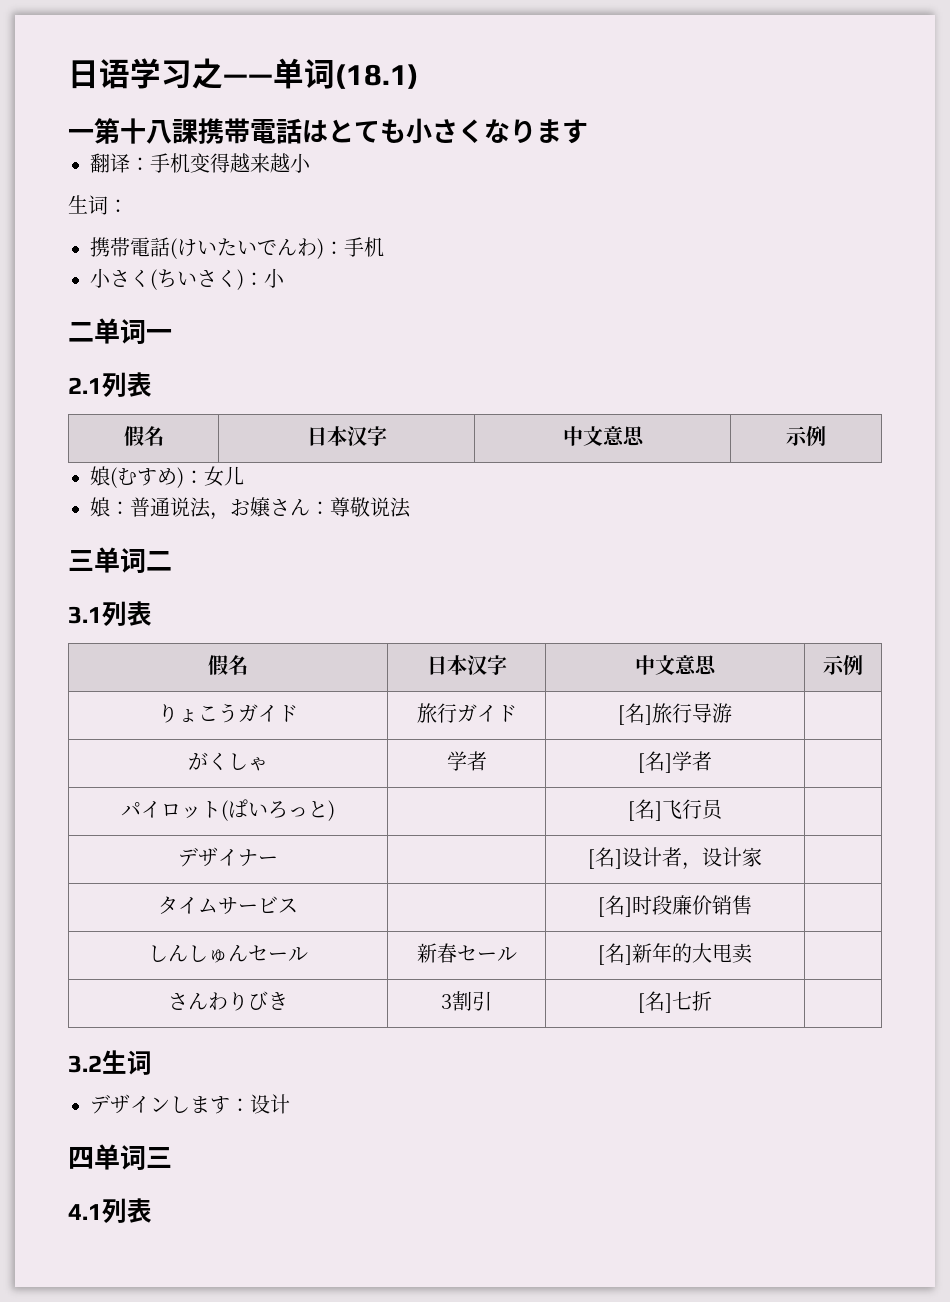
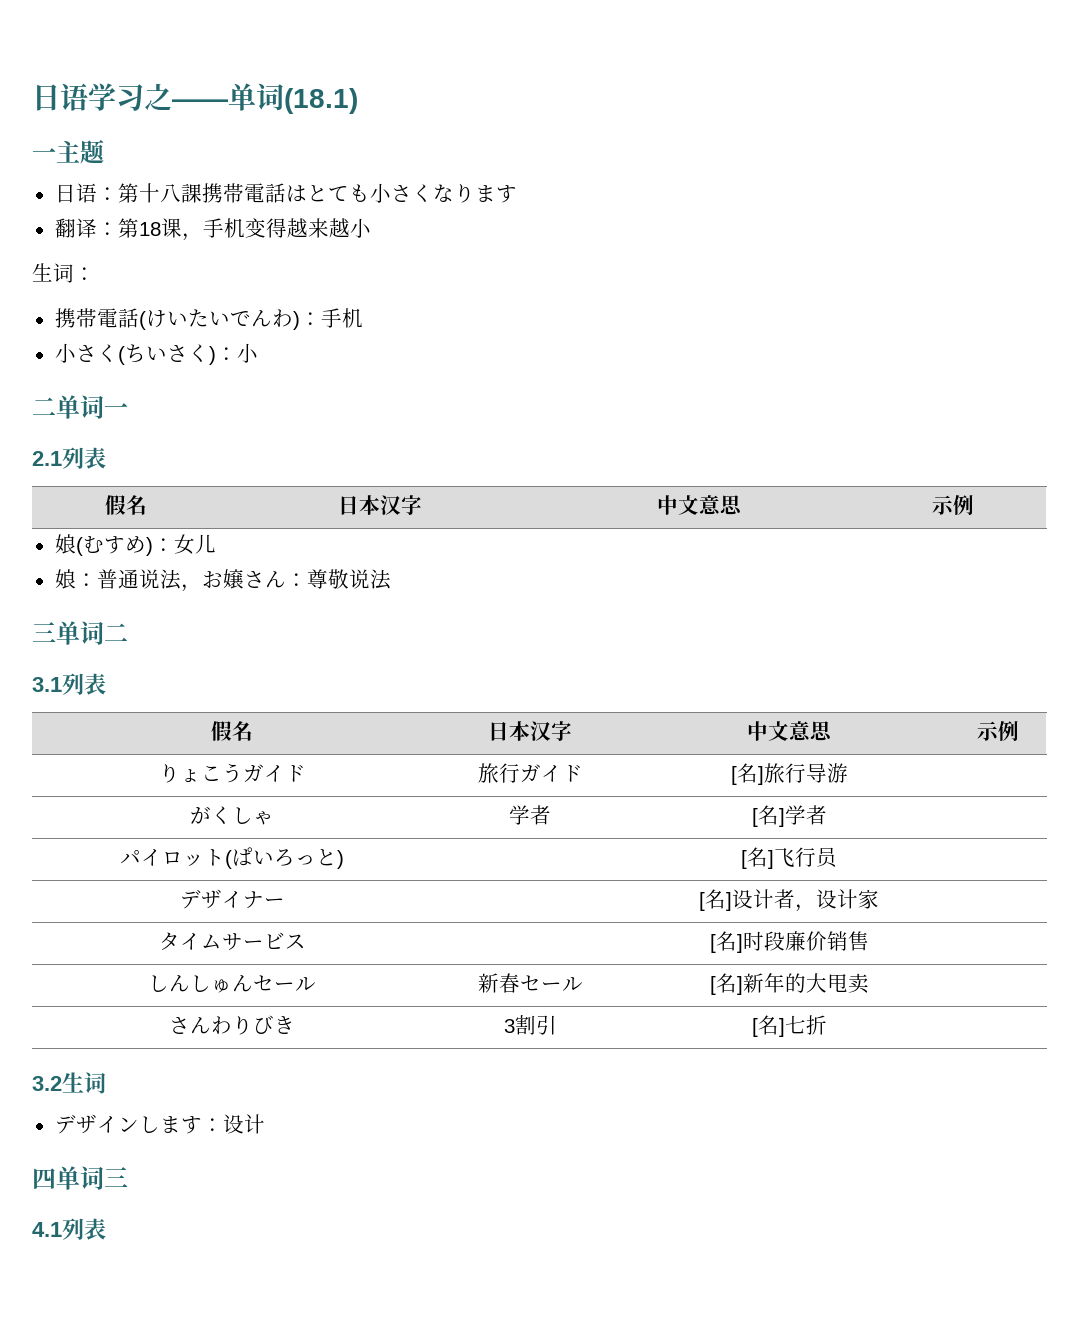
(94, 135) none -> [56,139,104,164] [54,183,118,203] 主题 // 日语：
(150, 164) none -> [117,218,203,241] 第18课，

